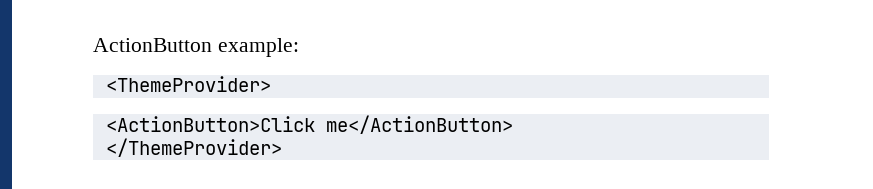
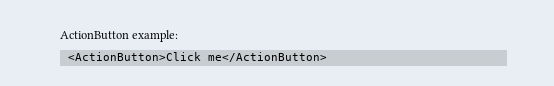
[105,76,271,92] // <ThemeProvider> -> (179, 36) none
[105,138,282,157] // </ThemeProvider> -> (327, 57) none

